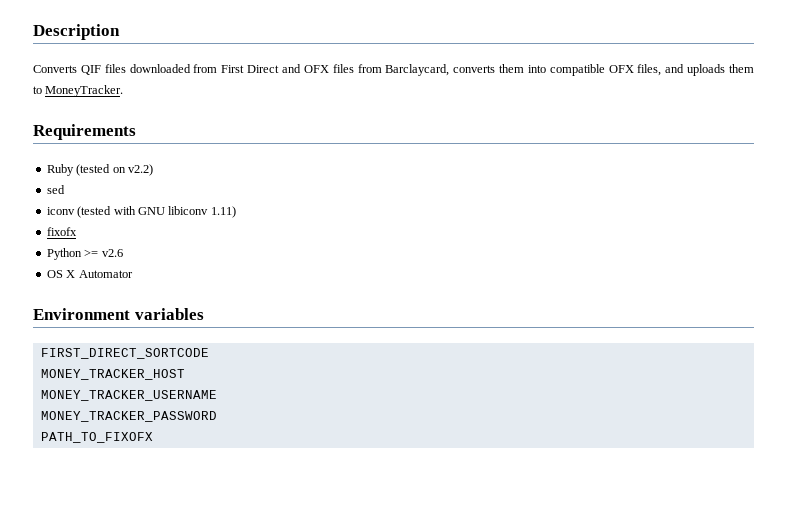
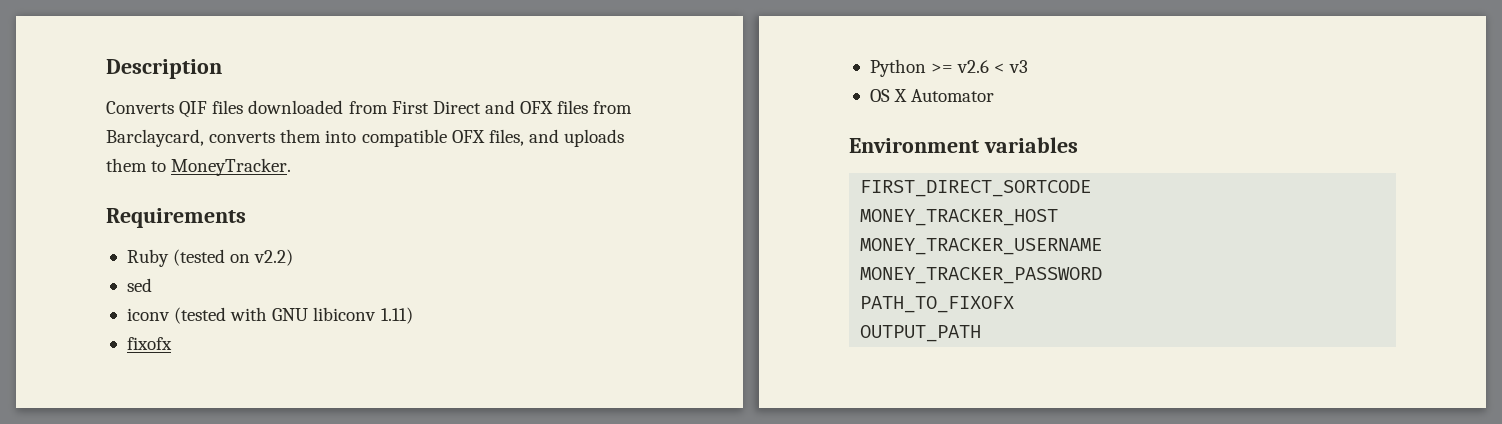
(123, 253) none -> [994,60,1029,73] < v3
(153, 437) none -> [860,325,982,342] // OUTPUT_PATH

